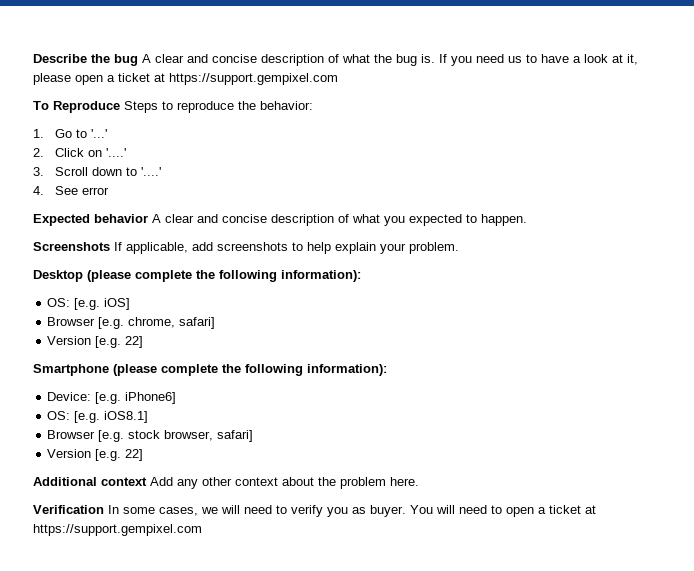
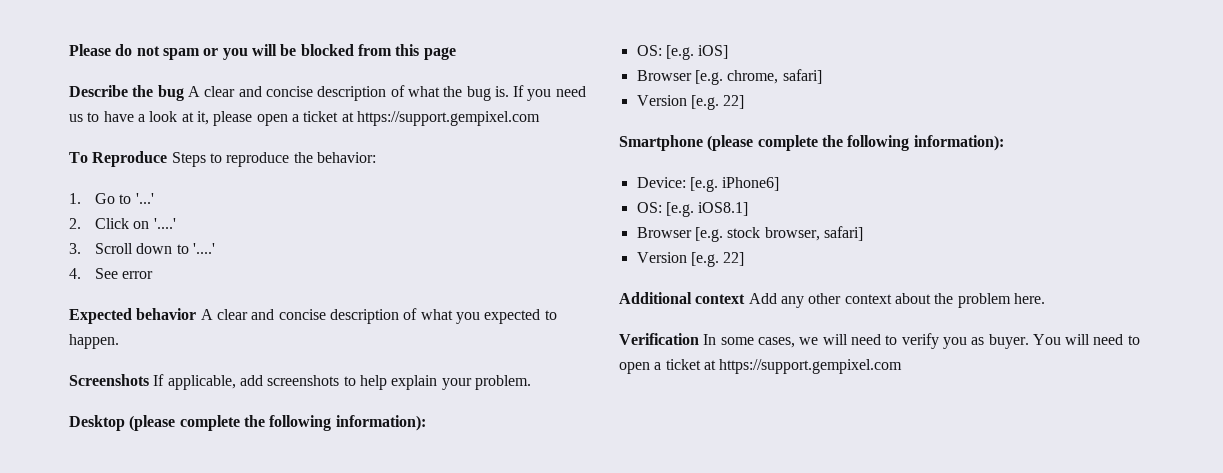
(33, 58) none -> [69,44,456,60] Please do not spam or you will be blocked from this page //

